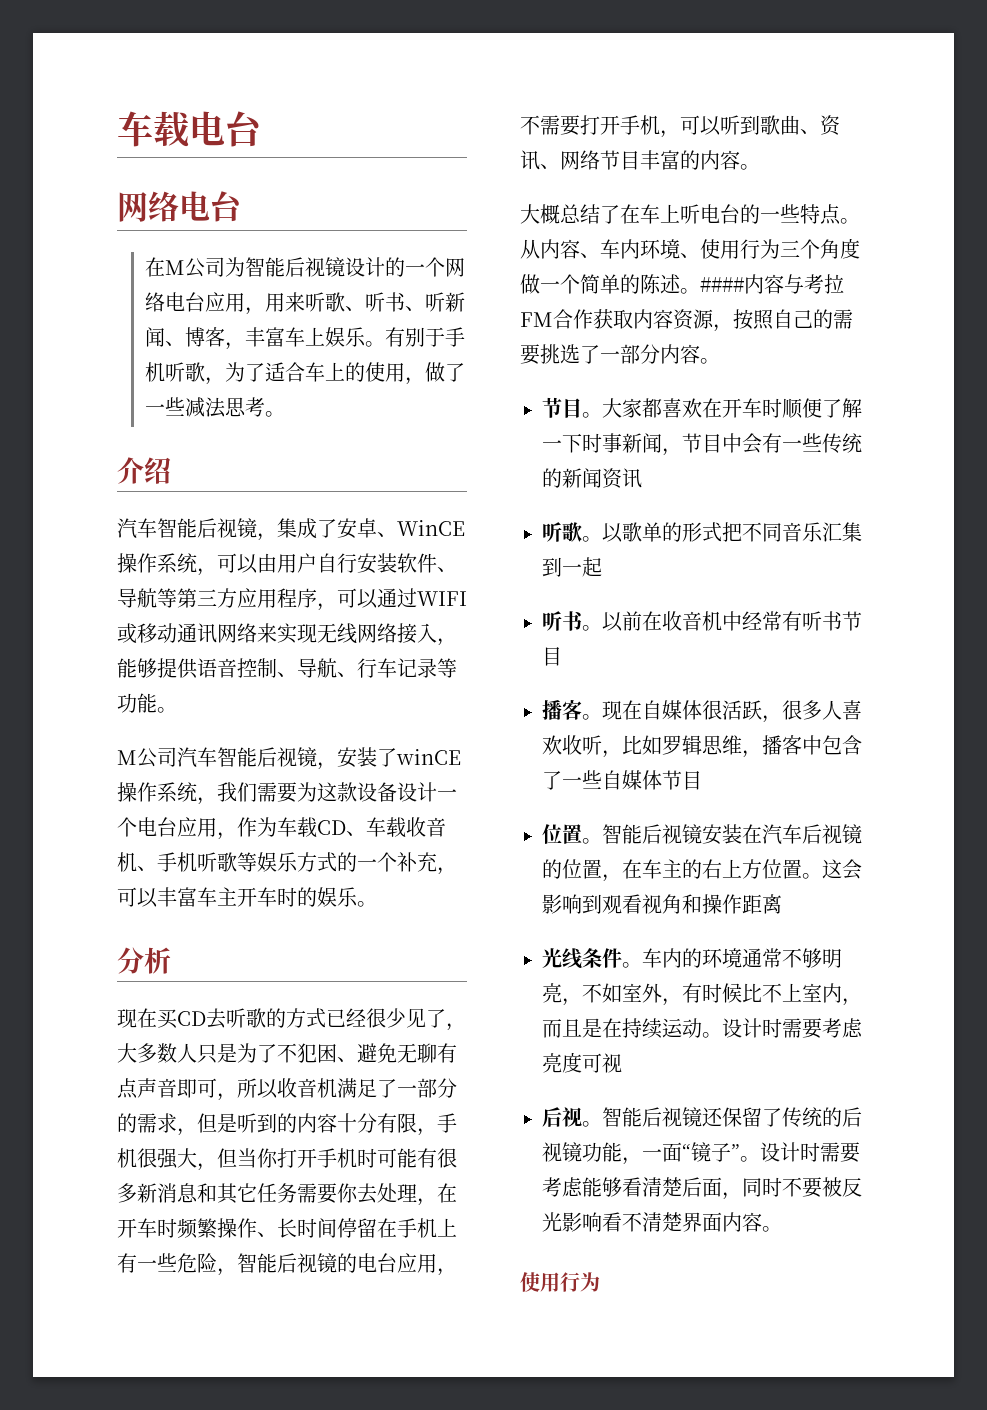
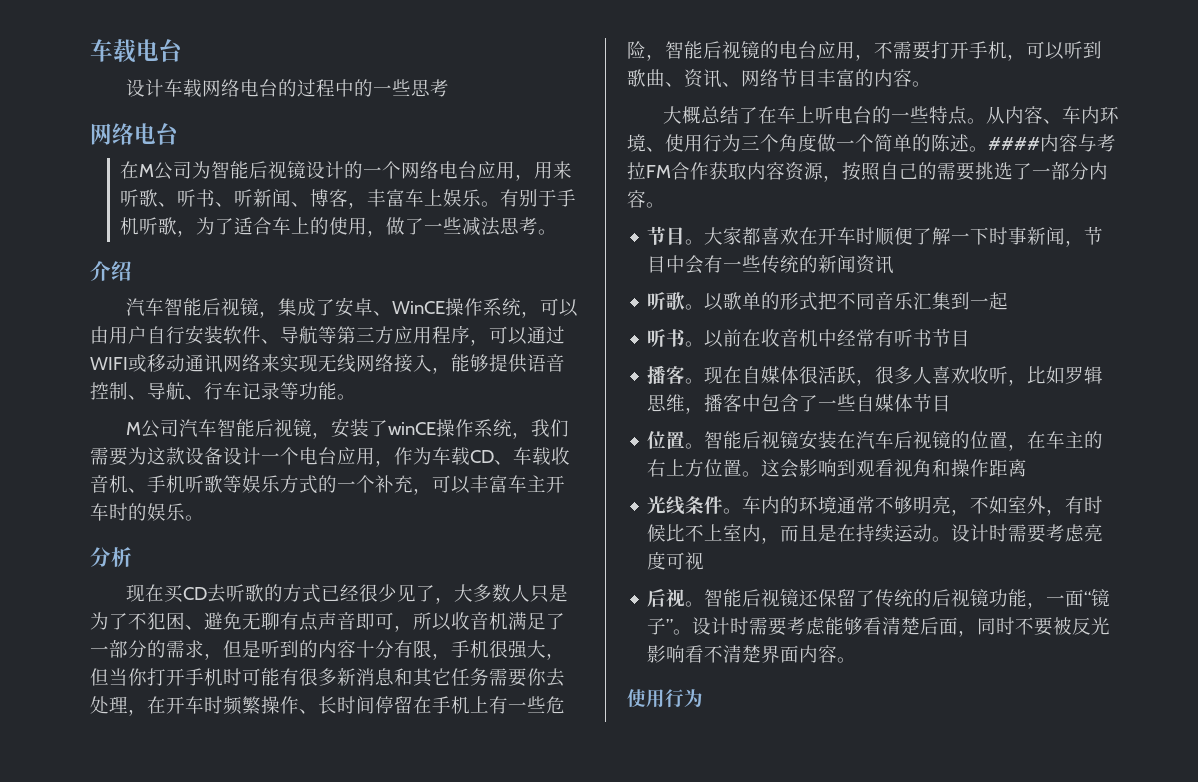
(263, 129) none -> [126,79,450,97] // 设计车载网络电台的过程中的一些思考

